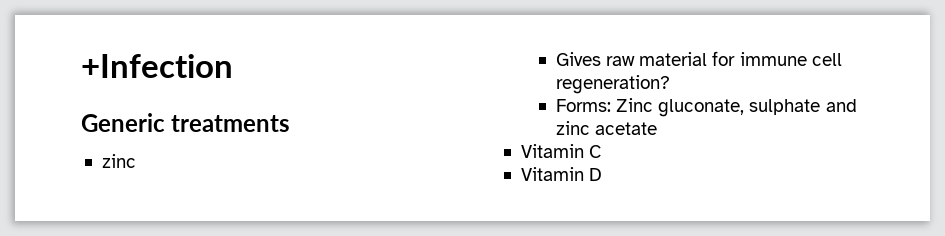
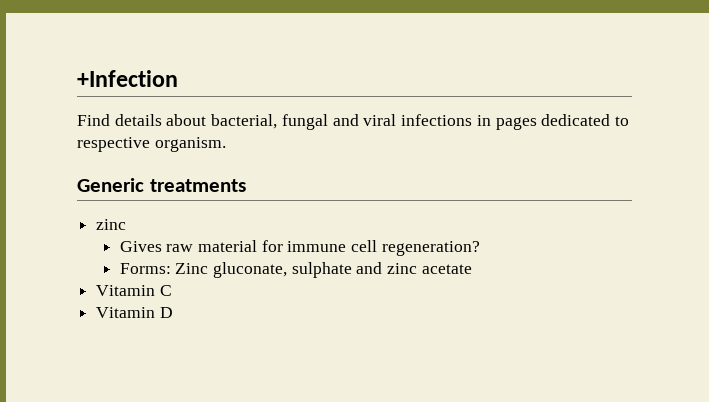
(233, 66) none -> [77,114,629,130] [77,137,226,152] // Find details about bacterial, fungal and viral infections in pages dedicated to respective organism.

